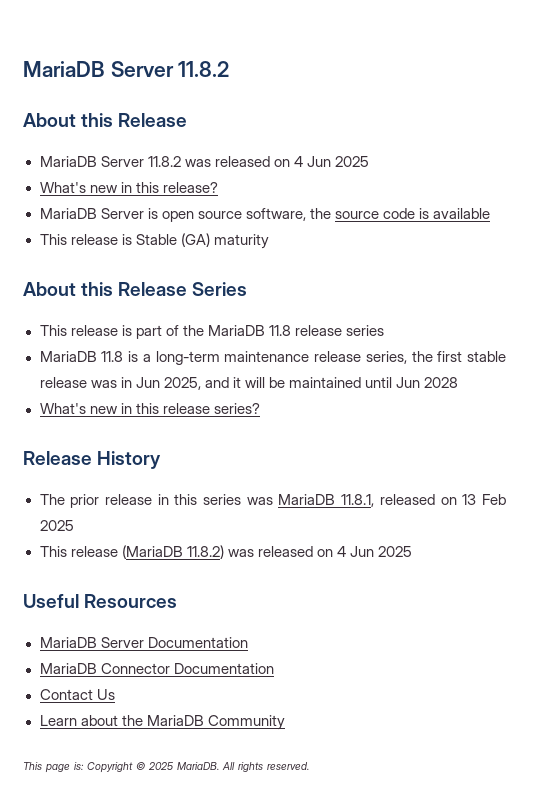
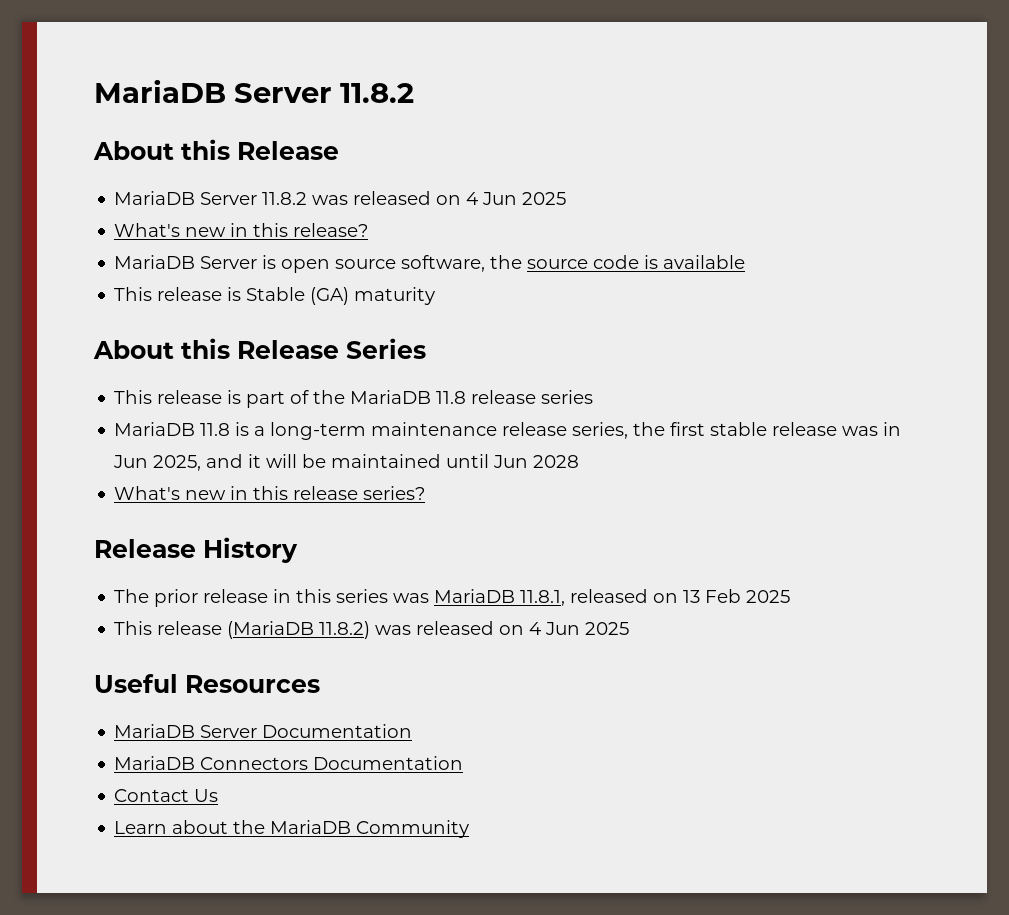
[100,663,170,674] Connector -> [200,757,309,770] Connectors
[23,762,310,773] // This page is: Copyright © 2025 MariaDB. All rights reserved. -> (470, 829) none

